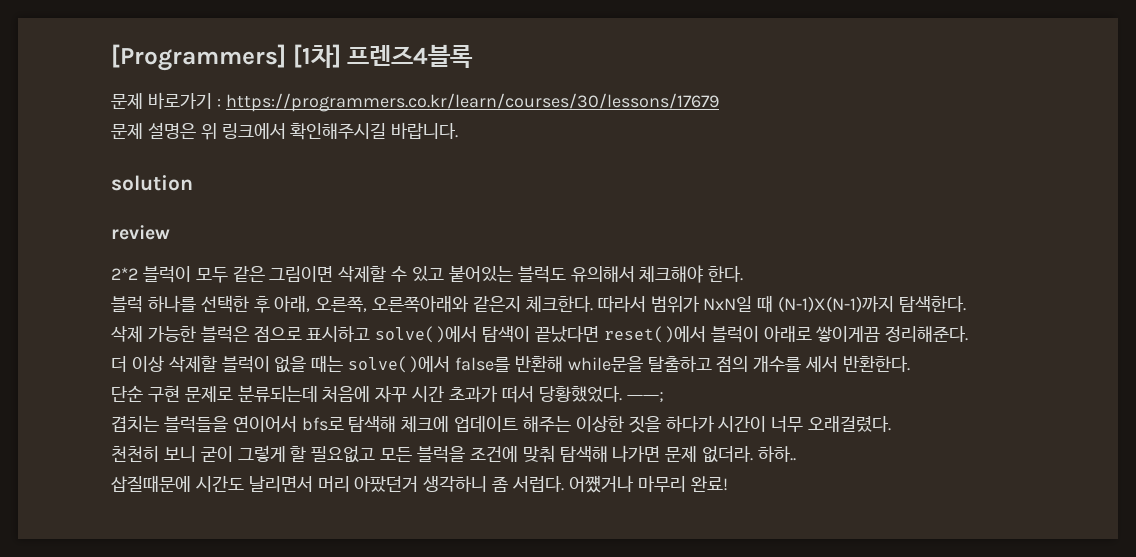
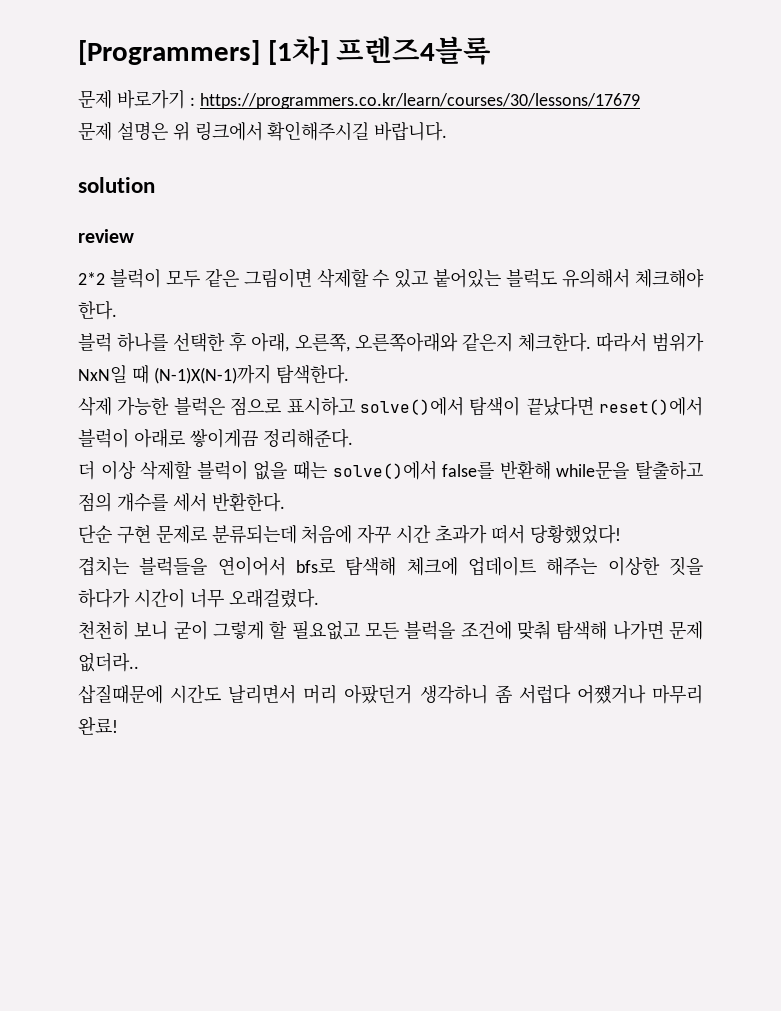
[538,386,664,403] 당황했었다. ㅡㅡ; -> [529,524,621,544] 당황했었다!
[702,446,797,463] 없더라. 하하.. -> [78,653,139,672] 없더라..
[512,476,565,492] 서럽다. -> [518,684,571,704] 서럽다

